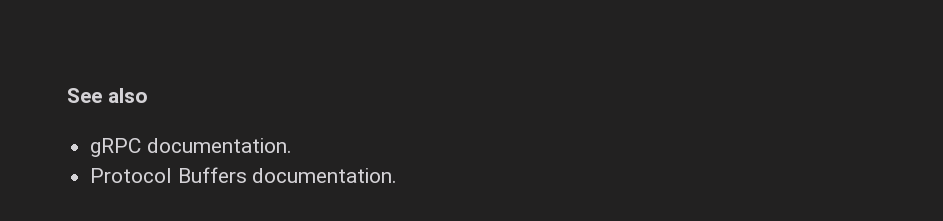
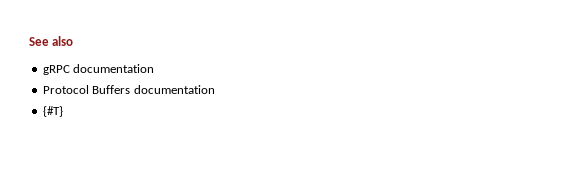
[146,138,292,153] documentation. -> [73,64,155,73] documentation
[252,168,398,183] documentation. -> [133,85,215,94] [42,106,63,117] documentation // {#T}

